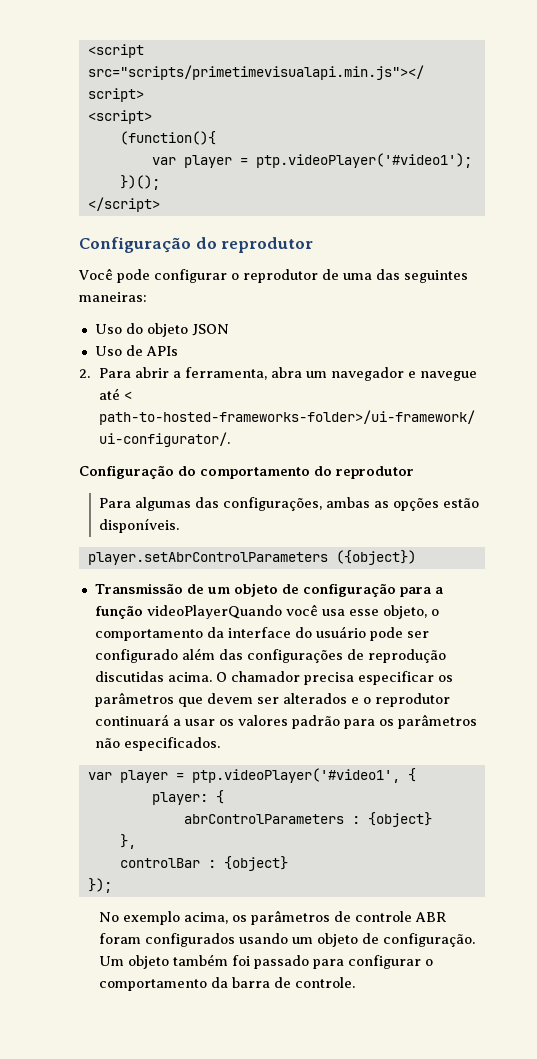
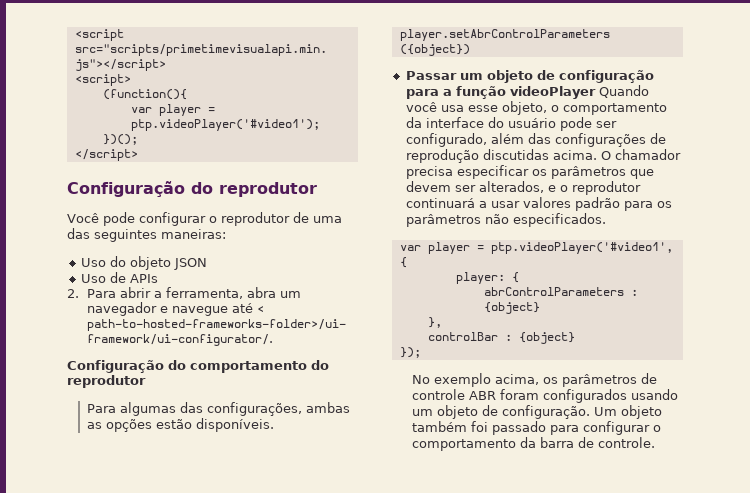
[94,583,204,594] Transmissão de -> [405,71,457,80] Passar
[146,605,282,619] videoPlayerQuando -> [509,85,649,99] videoPlayer Quando
[94,649,178,663] configurado -> [405,133,487,147] configurado,
[282,693,347,704] alterados -> [478,181,544,193] alterados,
[218,719,234,726] os -> (520, 204) none

